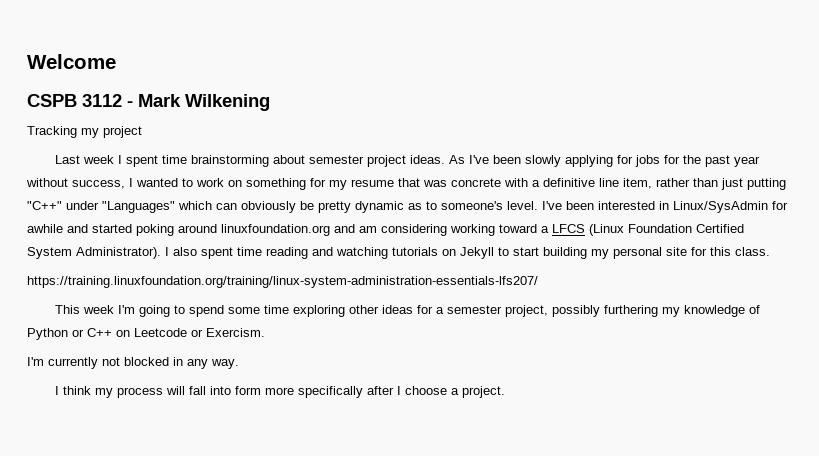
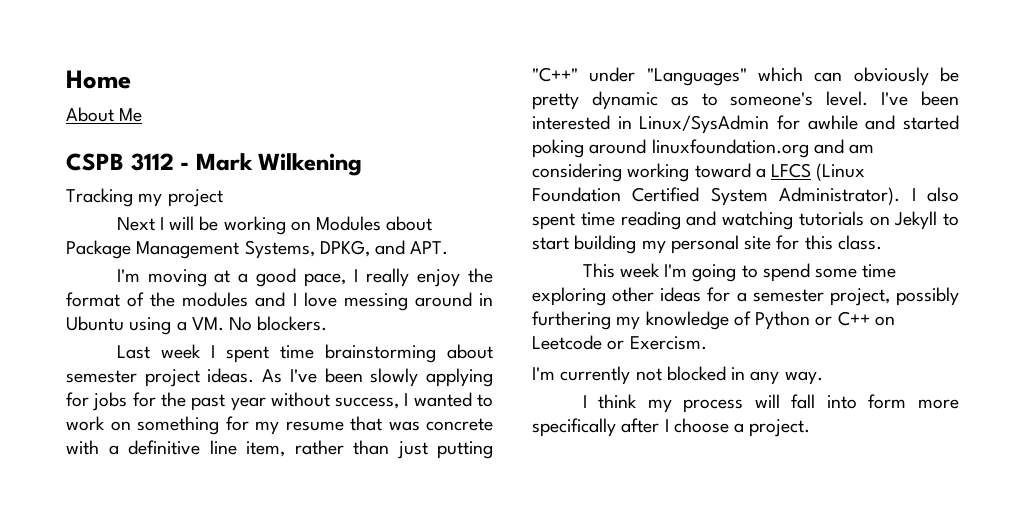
[27,54,116,69] Welcome -> [66,70,131,89] [66,107,143,122] Home // About Me
(142, 132) none -> [116,216,433,235] [66,240,449,259] [116,268,493,287] [66,292,493,311] [66,316,328,335] // Next I will be working on Modules about Package Management Systems, DPKG, and APT. // I'm moving at a good pace, I really enjoy the format of the modules and I love messing around in Ubuntu using a VM. No blockers.
[27,276,538,288] // https://training.linuxfoundation.org/training/linux-system-administration-essentials-lfs207/ -> (882, 242) none

